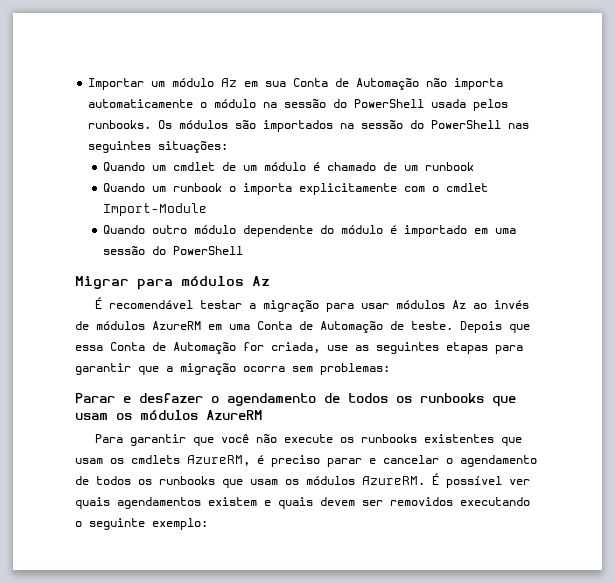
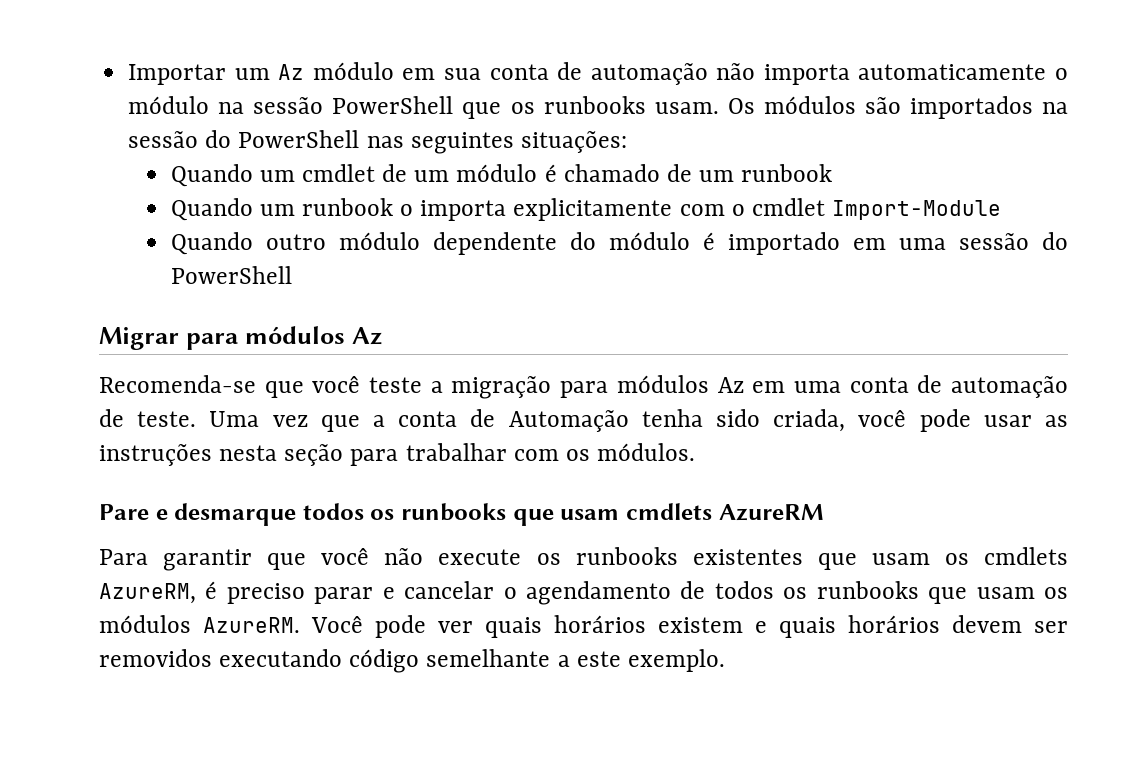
[172,78,420,90] módulo Az em sua Conta de Automação -> [278,62,708,85] Az módulo em sua conta de automação
[333,99,509,111] [88,120,152,129] do PowerShell usada pelos runbooks. -> [332,96,719,119] PowerShell que os runbooks usam.
[94,297,242,309] É recomendável testar -> [99,375,423,398] Recomenda-se que você teste
[360,300,529,309] [75,321,530,333] [75,342,523,354] [75,363,390,375] [75,393,516,407] [75,410,198,420] usar módulos Az ao invés de módulos AzureRM em uma Conta de Automação de teste. Depois que essa Conta de Automação for criada, use as seguintes etapas para garantir que a migração ocorra sem problemas: // Parar e desfazer o agendamento de todos os runbooks que usam os módulos -> [616,375,1069,398] [99,409,1069,432] [99,443,696,466] [99,503,712,526] módulos Az em uma conta de automação de teste. Uma vez que a conta de Automação tenha sido criada, você pode usar as instruções nesta seção para trabalhar com os módulos. // Pare e desmarque todos os runbooks que usam cmdlets
[432,473,502,488] É possível -> [311,615,426,638] Você pode
[117,497,201,509] agendamentos -> [554,615,646,633] horários
(313, 503) none -> [848,615,940,633] horários
[75,518,208,530] o seguinte exemplo: -> [349,649,725,673] código semelhante a este exemplo.

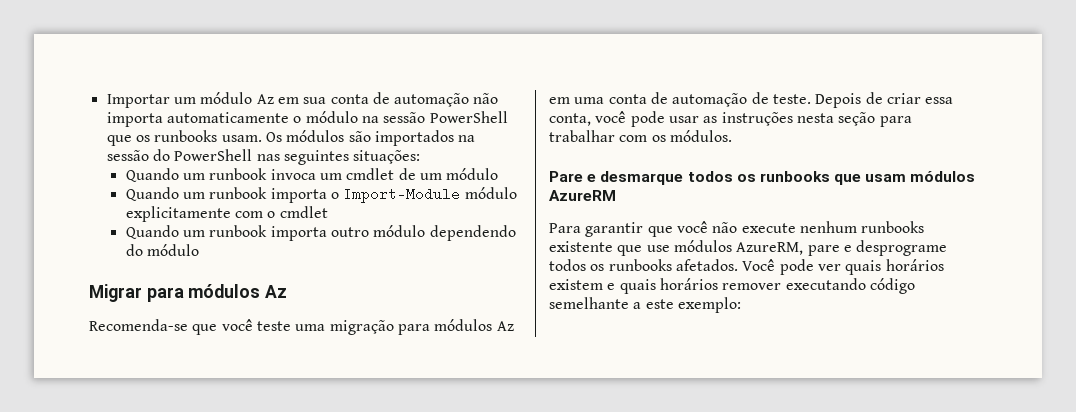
[278,62,394,80] Az módulo -> [200,92,274,104] módulo Az
(295, 176) none -> [209,168,343,180] runbook invoca um
[544,164,833,182] [170,198,507,221] é chamado de um runbook // Quando um runbook o importa -> [125,187,517,203] // Quando um runbook importa o Import-Module módulo
[832,200,1002,220] [170,232,253,255] Import-Module // Quando -> [125,225,327,241] // Quando um runbook importa
[432,232,557,255] dependente -> [429,225,516,241] dependendo
[702,232,1068,255] [170,266,292,284] é importado em uma sessão do PowerShell -> (200, 250) none
[430,381,443,393] a -> [295,324,326,331] uma
[209,409,846,432] Uma vez que a conta de Automação tenha sido criada, -> [815,92,954,108] [549,113,591,126] Depois de criar essa conta,
[625,503,712,520] cmdlets -> [910,171,976,182] módulos
[536,547,1068,570] [99,581,1068,605] [99,615,300,633] os runbooks existentes que usam os cmdlets AzureRM, é preciso parar e cancelar o agendamento de todos os runbooks que usam os módulos AzureRM. -> [799,221,925,233] [549,240,948,256] [549,259,738,271] nenhum runbooks existente que use módulos AzureRM, pare e desprograme todos os runbooks afetados.
[952,615,1068,633] [99,649,212,667] devem ser removidos -> [722,283,782,290] remover
[627,649,725,672] exemplo. -> [677,297,741,313] exemplo:

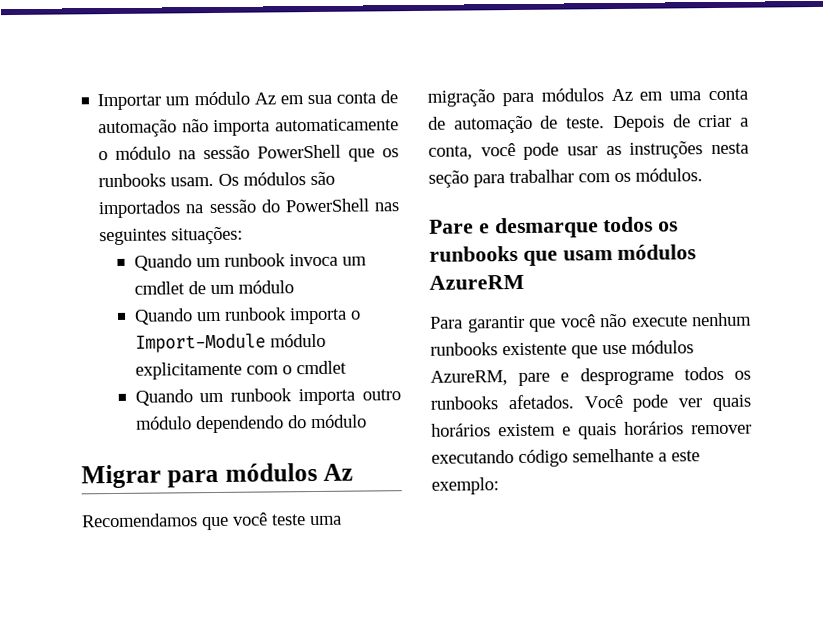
[89,319,188,331] Recomenda-se -> [82,513,198,528] Recomendamos
[925,97,954,104] essa -> [740,117,749,127] a

